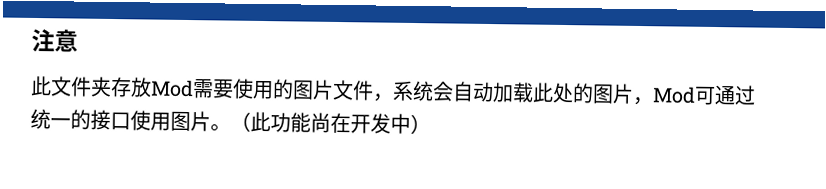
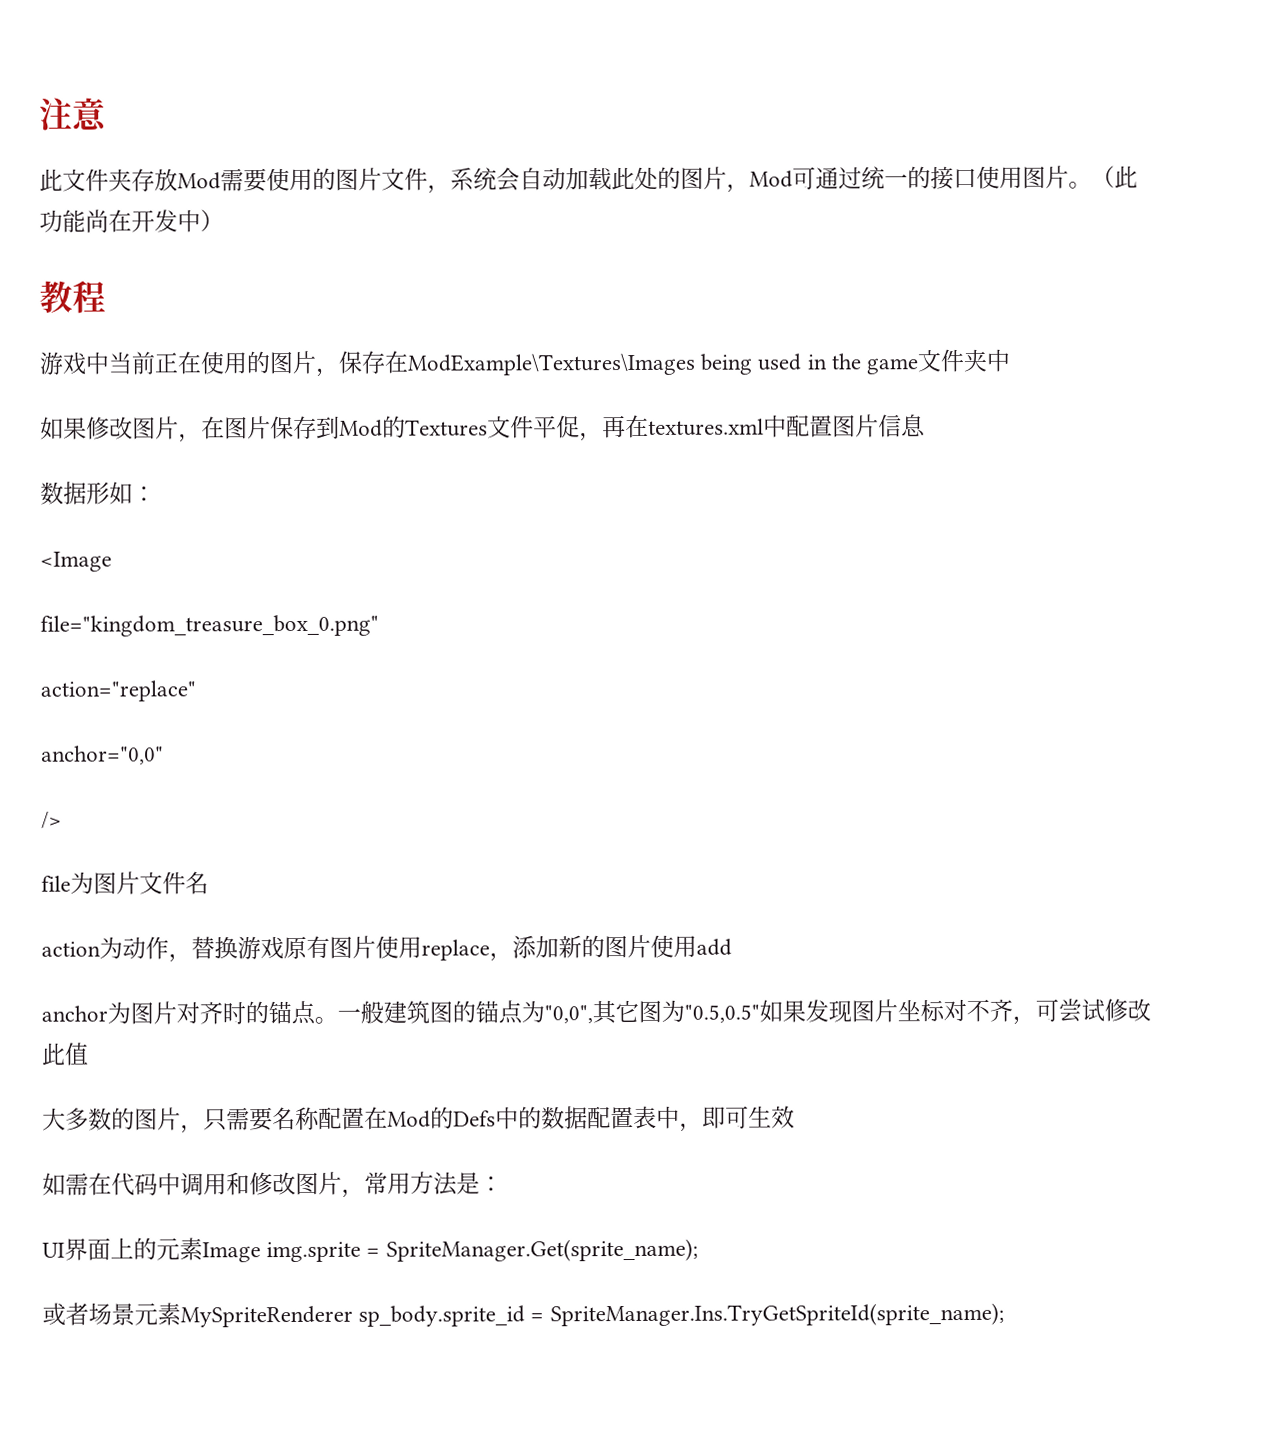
(431, 124) none -> [39,280,106,314] [39,348,1011,377] [40,414,926,443] [40,481,156,505] [40,551,112,572] [40,614,379,637] [40,680,196,702] [41,745,164,765] [41,811,62,829] [41,871,209,895] [41,934,732,963] [41,998,1151,1026] [41,1042,89,1066] [42,1105,795,1134] [42,1171,503,1198] [42,1237,698,1263] [42,1302,1004,1328] // 教程 // 游戏中当前正在使用的图片，保存在ModExample\Textures\Images being used in the game文件夹中 // 如果修改图片，在图片保存到Mod的Textures文件平促，再在textures.xml中配置图片信息 // 数据形如： // <Image // file="kingdom_treasure_box_0.png" // action="replace" // anchor="0,0" // /> // file为图片文件名 // action为动作，替换游戏原有图片使用replace，添加新的图片使用add // anchor为图片对齐时的锚点。一般建筑图的锚点为"0,0",其它图为"0.5,0.5"如果发现图片坐标对不齐，可尝试修改此值 // 大多数的图片，只需要名称配置在Mod的Defs中的数据配置表中，即可生效 // 如需在代码中调用和修改图片，常用方法是： // UI界面上的元素Image img.sprite = SpriteManager.Get(sprite_name); // 或者场景元素MySpriteRenderer sp_body.sprite_id = SpriteManager.Ins.TryGetSpriteId(sprite_name);

